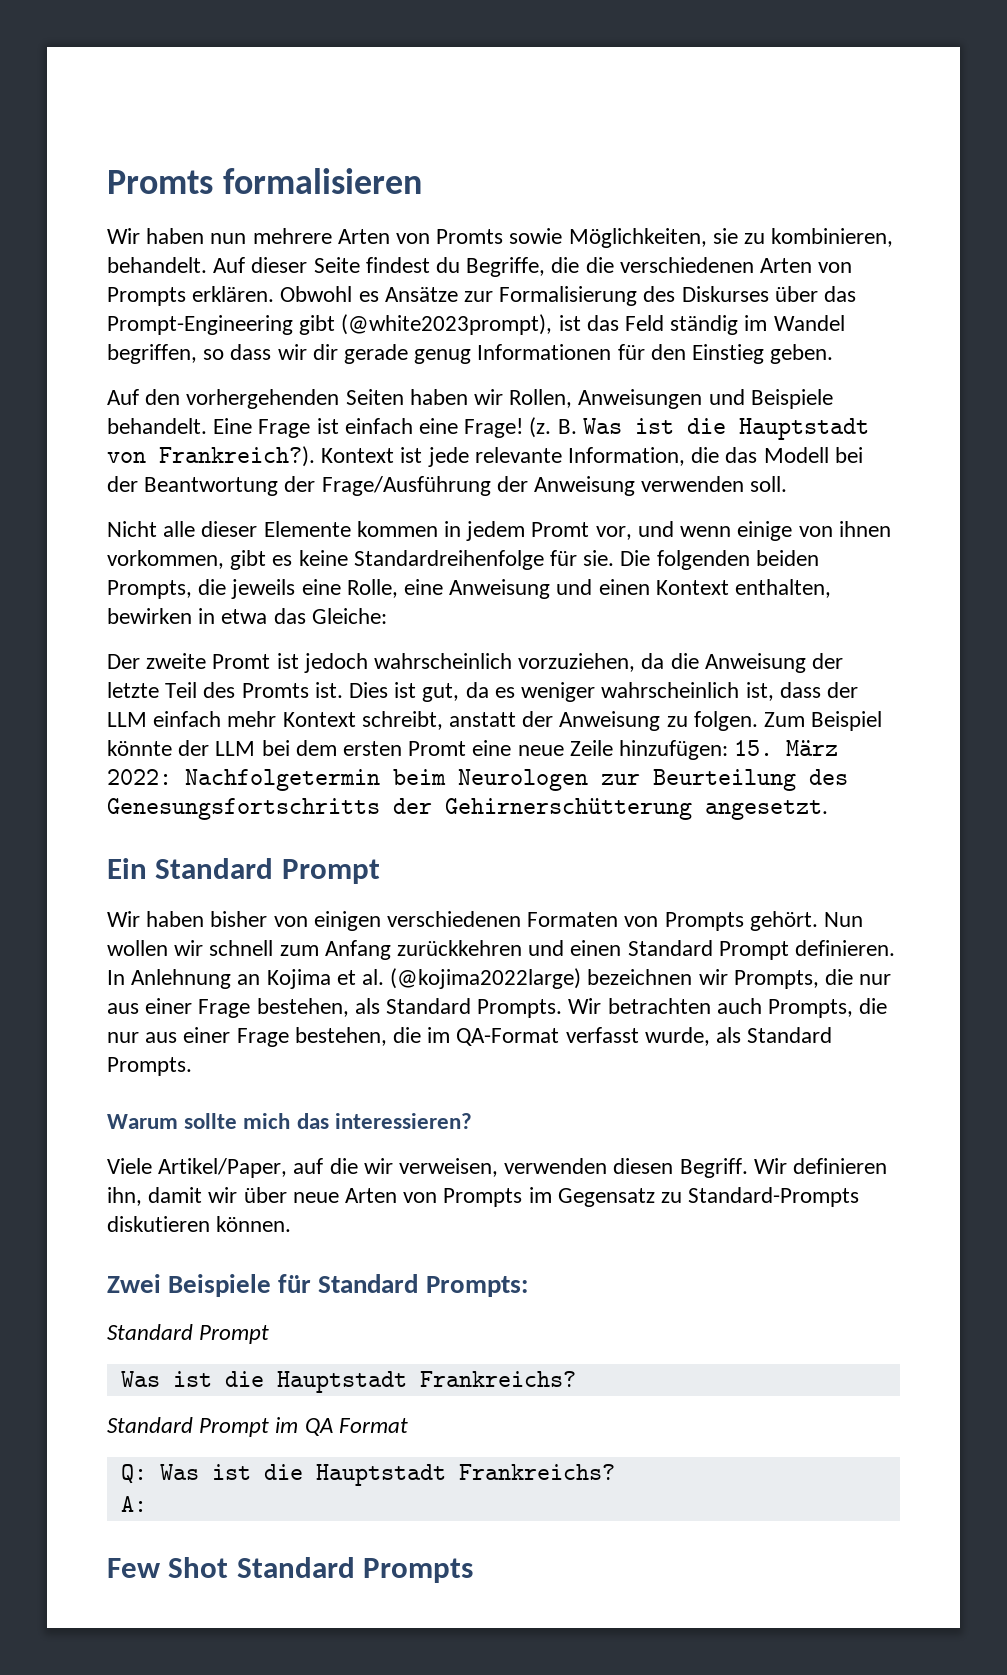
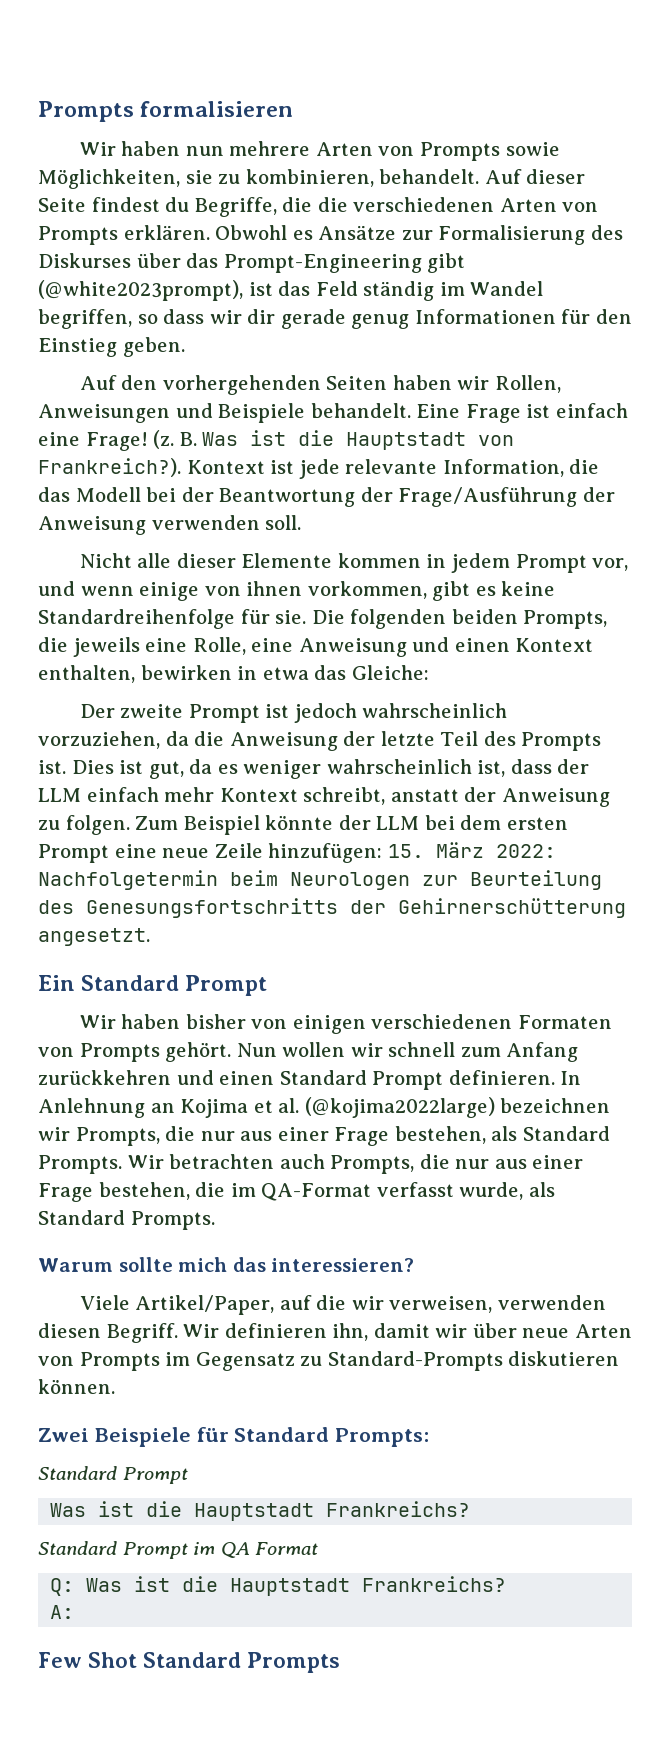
[107,170,213,194] Promts -> [38,101,134,122] Prompts
[436,229,504,244] Promts -> [419,142,500,161] Prompts
[531,522,590,537] Promt -> [515,554,587,573] Prompt
[212,654,271,669] Promt -> [188,704,260,723] Prompt
[241,683,309,698] Promts -> [521,732,602,751] Prompts
[408,741,467,756] Promt -> [38,844,109,863] Prompt

